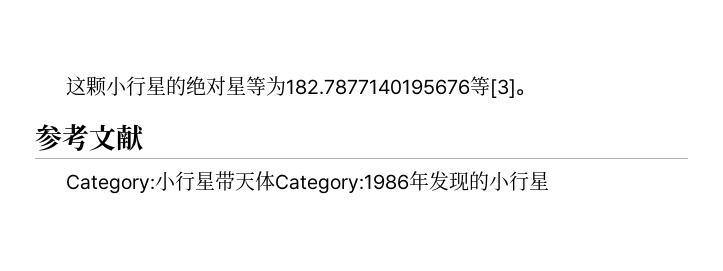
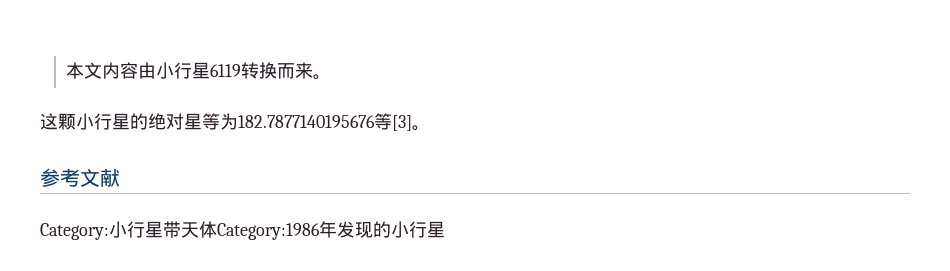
(65, 86) none -> [66,62,332,80] 本文内容由小行星6119转换而来。 //

